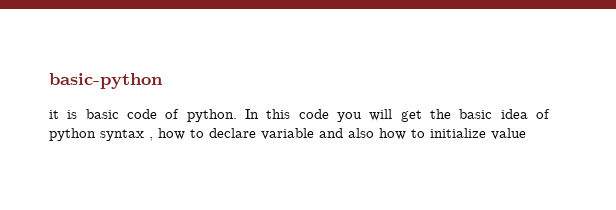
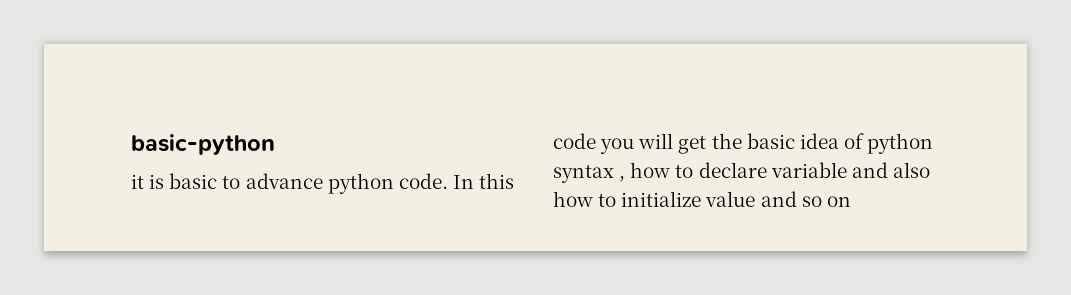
[127,109,237,122] code of python. -> [222,173,448,194] to advance python code.
(526, 134) none -> [760,191,851,207] and so on

